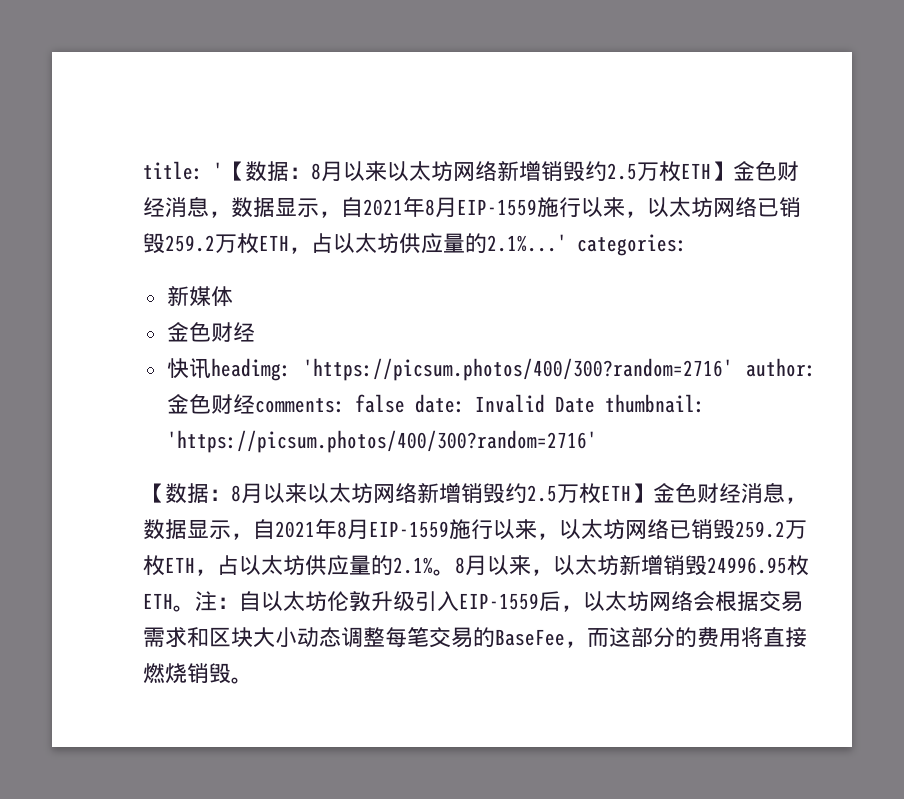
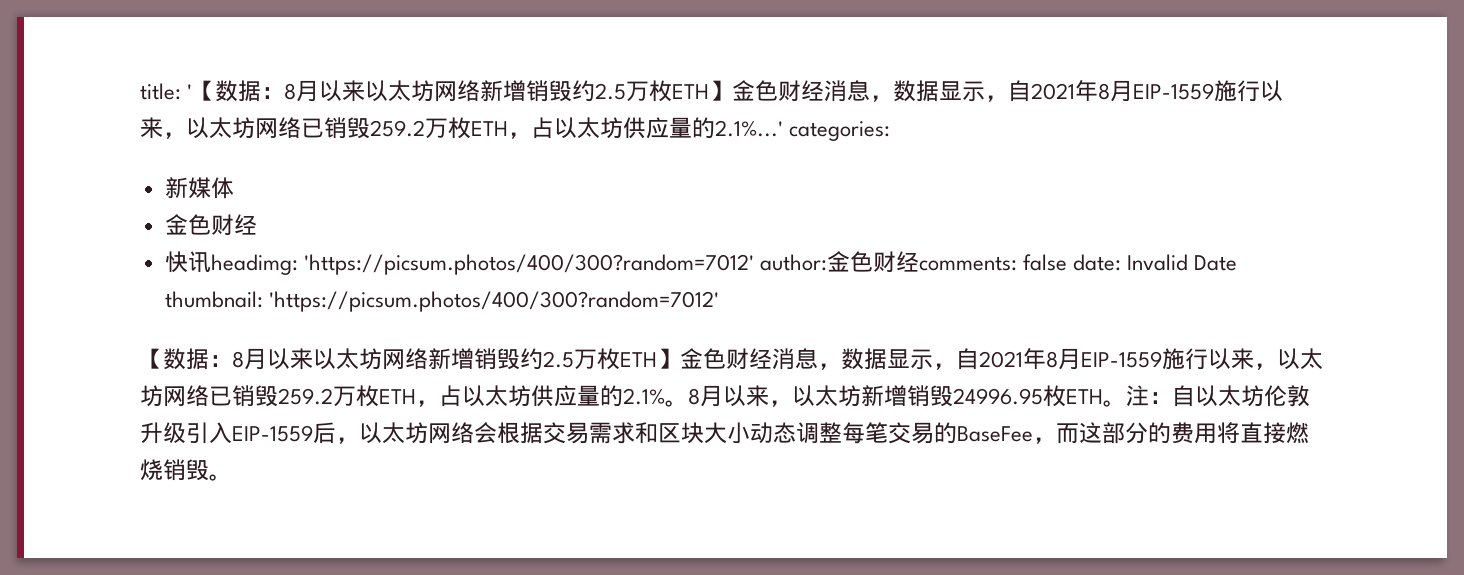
[303,358,734,381] 'https://picsum.photos/400/300?random=2716' -> [303,254,754,275] 'https://picsum.photos/400/300?random=7012'
[166,430,597,453] 'https://picsum.photos/400/300?random=2716' -> [268,291,719,312] 'https://picsum.photos/400/300?random=7012'

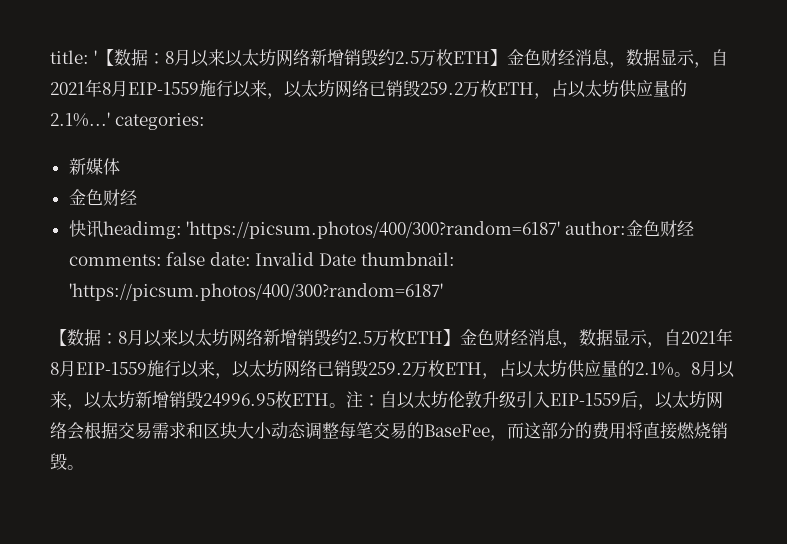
[303,254,754,275] 'https://picsum.photos/400/300?random=7012' -> [186,221,561,239] 'https://picsum.photos/400/300?random=6187'
[268,291,719,312] 'https://picsum.photos/400/300?random=7012' -> [68,283,443,301] 'https://picsum.photos/400/300?random=6187'

